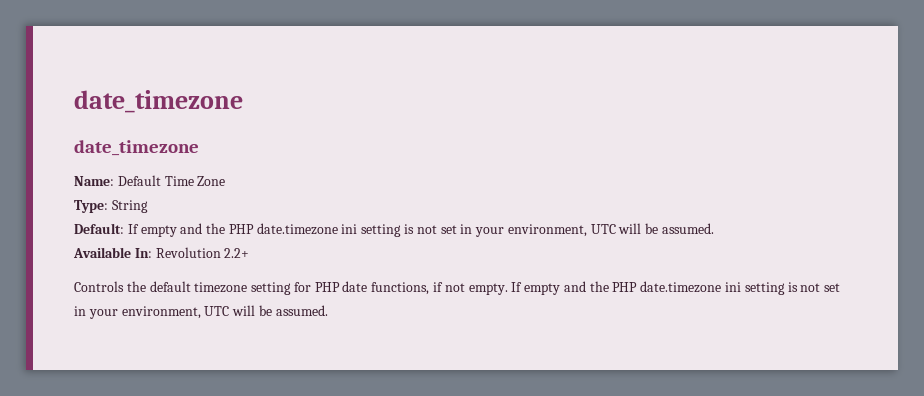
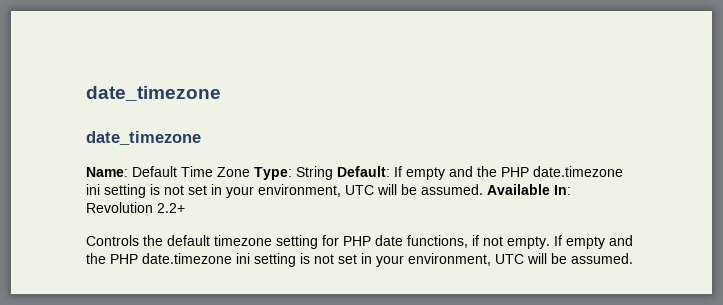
(226, 181) // -> (250, 172) none
(148, 206) // -> (333, 173) none
(715, 228) // -> (483, 189) none

